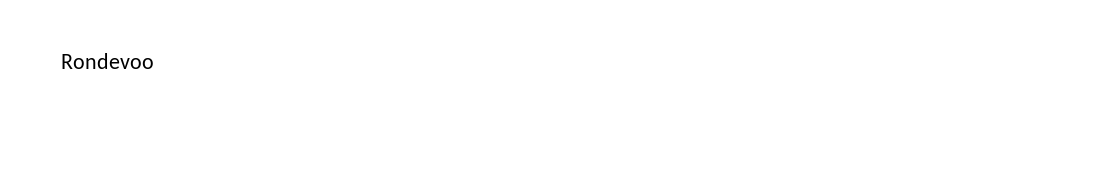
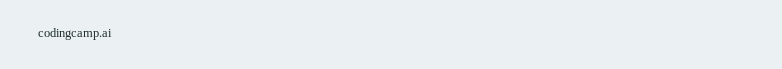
[61,53,154,69] Rondevoo -> [38,28,112,40] codingcamp.ai

